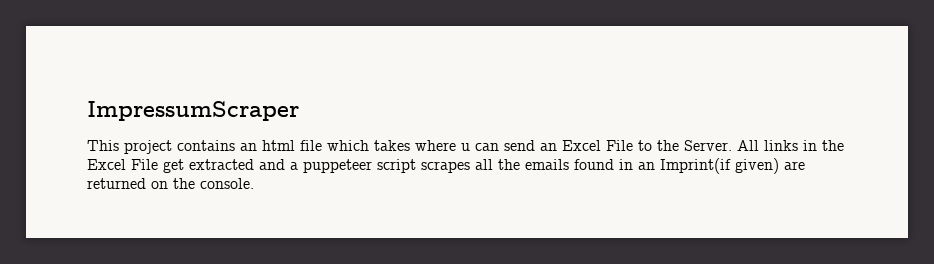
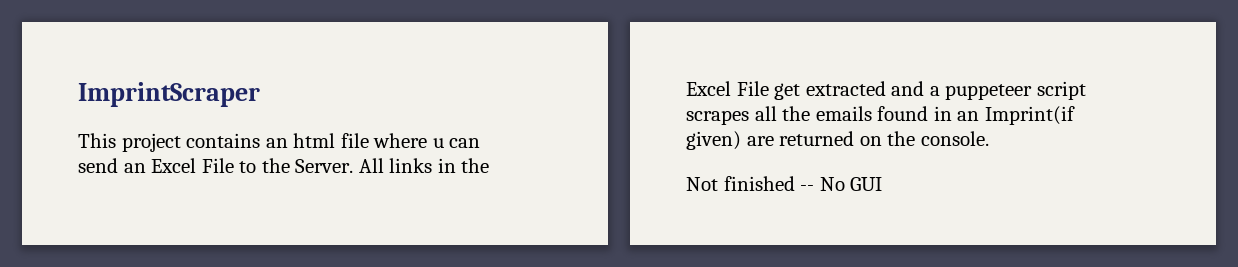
[87,101,299,121] ImpressumScraper -> [78,82,260,107] ImprintScraper
[327,140,410,151] which takes -> (369, 140) none
(254, 183) none -> [686,176,883,191] // Not finished -- No GUI

